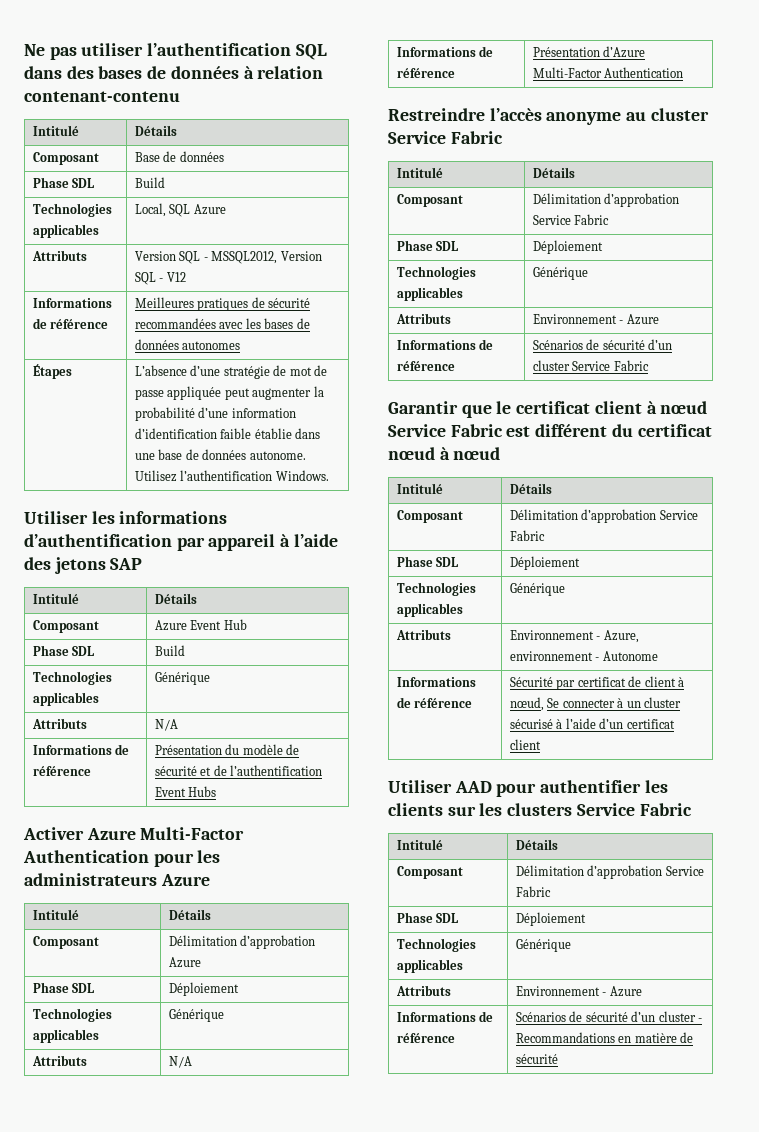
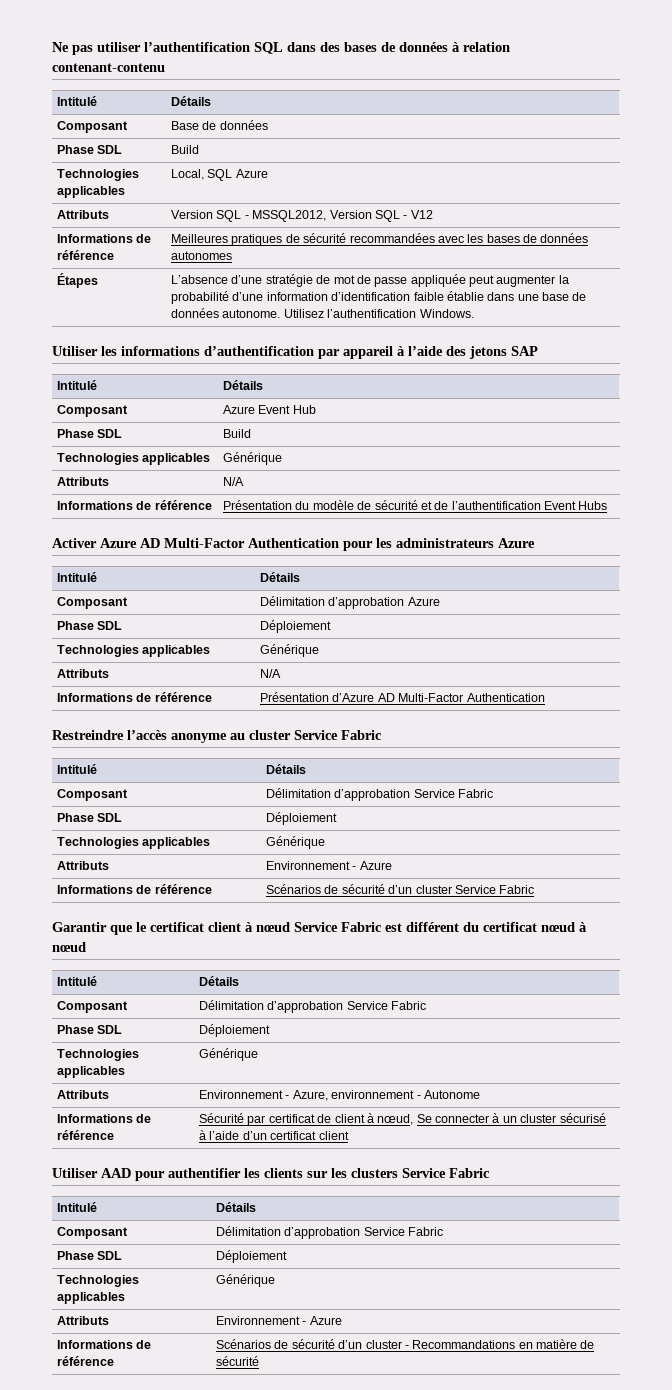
(136, 834) none -> [140,538,160,548] AD
(646, 52) none -> [377,693,395,702] AD

